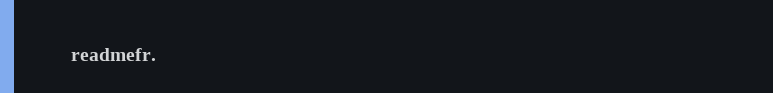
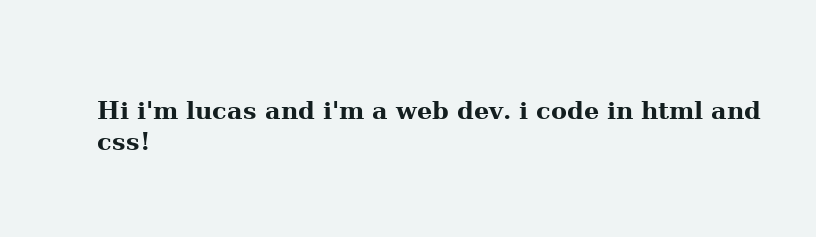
[71,48,156,61] readmefr. -> [97,101,761,119] [97,132,151,150] Hi i'm lucas and i'm a web dev. i code in html and css!

